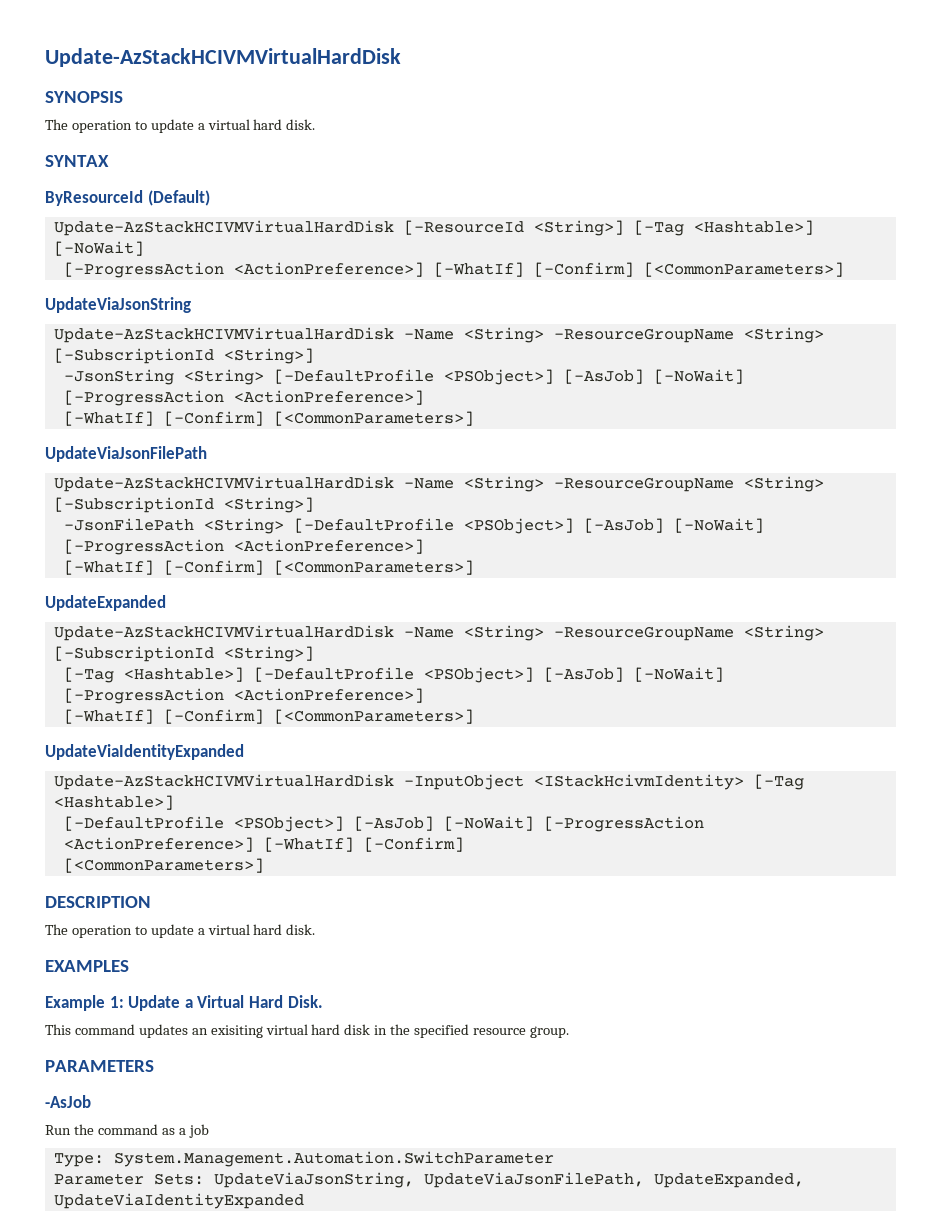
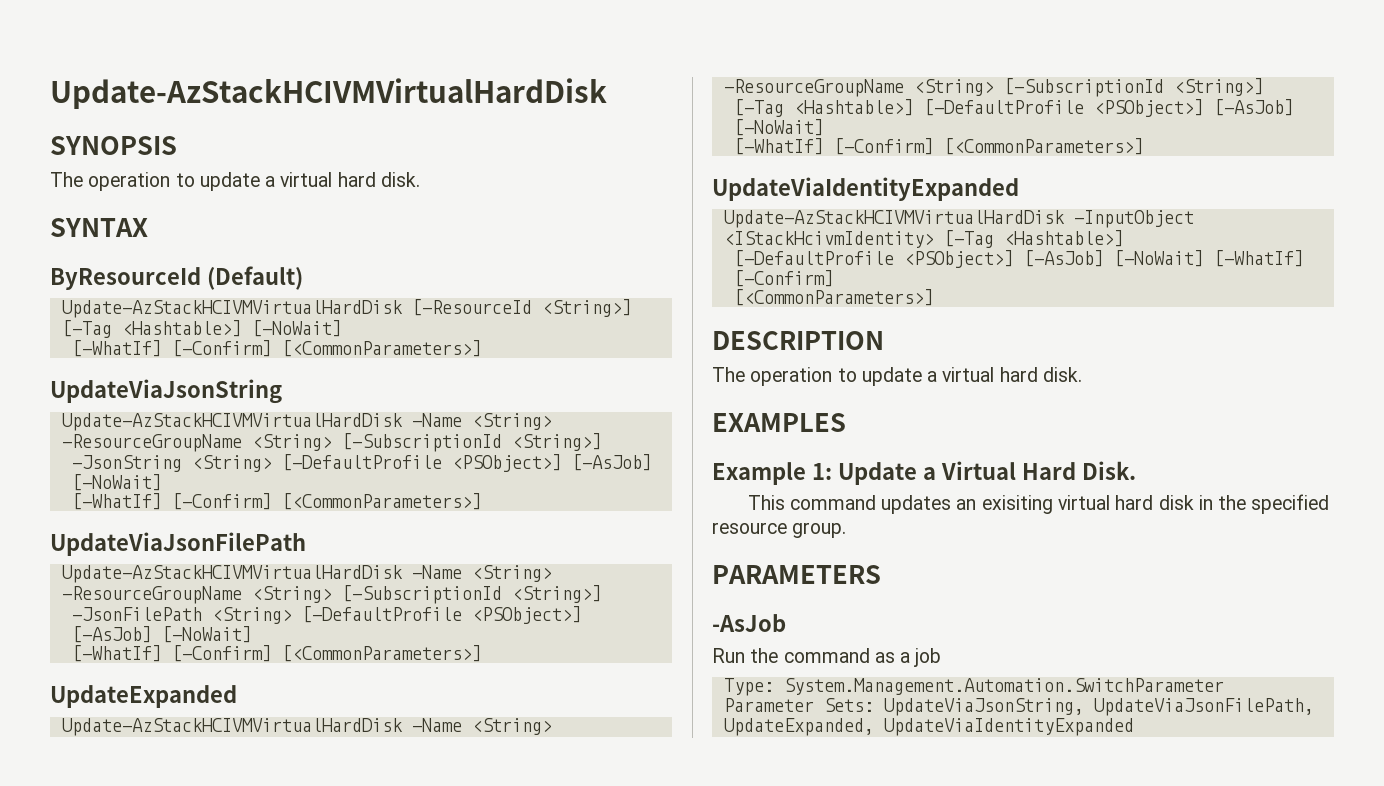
[63,262,424,278] [-ProgressAction <ActionPreference>] -> (342, 328) none
[63,390,424,406] [-ProgressAction <ActionPreference>] -> (162, 482) none
[63,539,424,555] [-ProgressAction <ActionPreference>] -> (252, 634) none
[63,688,424,704] [-ProgressAction <ActionPreference>] -> (824, 127) none
[543,816,704,832] [63,837,254,852] [-ProgressAction <ActionPreference>] -> (1204, 258) none

